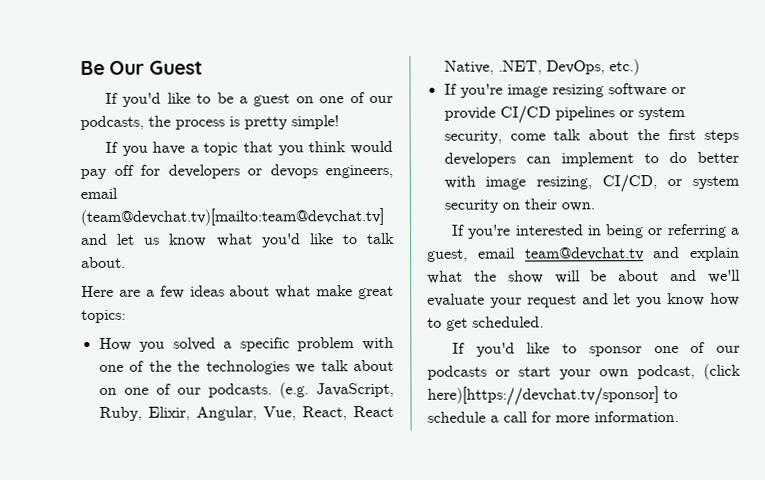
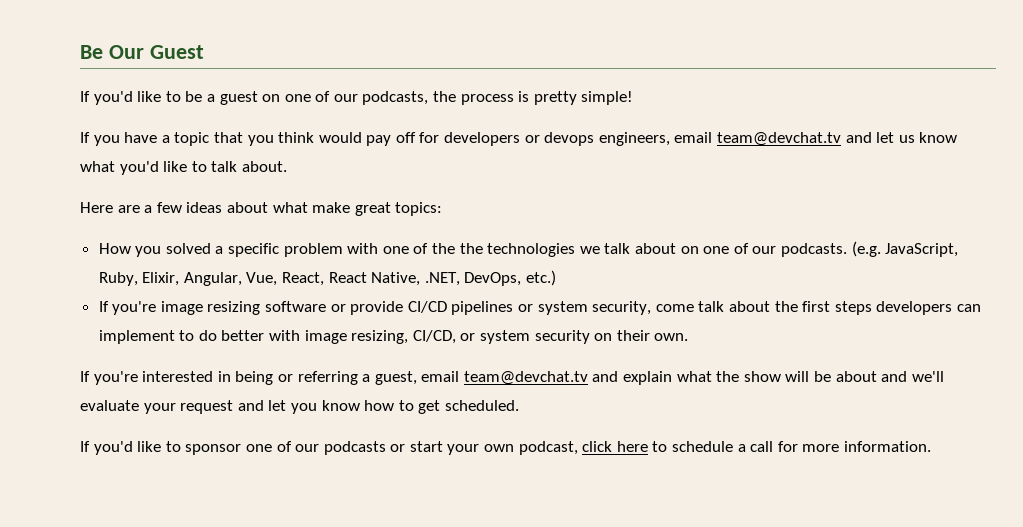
[80,207,384,226] (team@devchat.tv)[mailto:team@devchat.tv] -> [717,132,842,146] team@devchat.tv
[703,363,741,380] [427,386,659,406] (click here)[https://devchat.tv/sponsor] -> [582,441,648,452] click here

